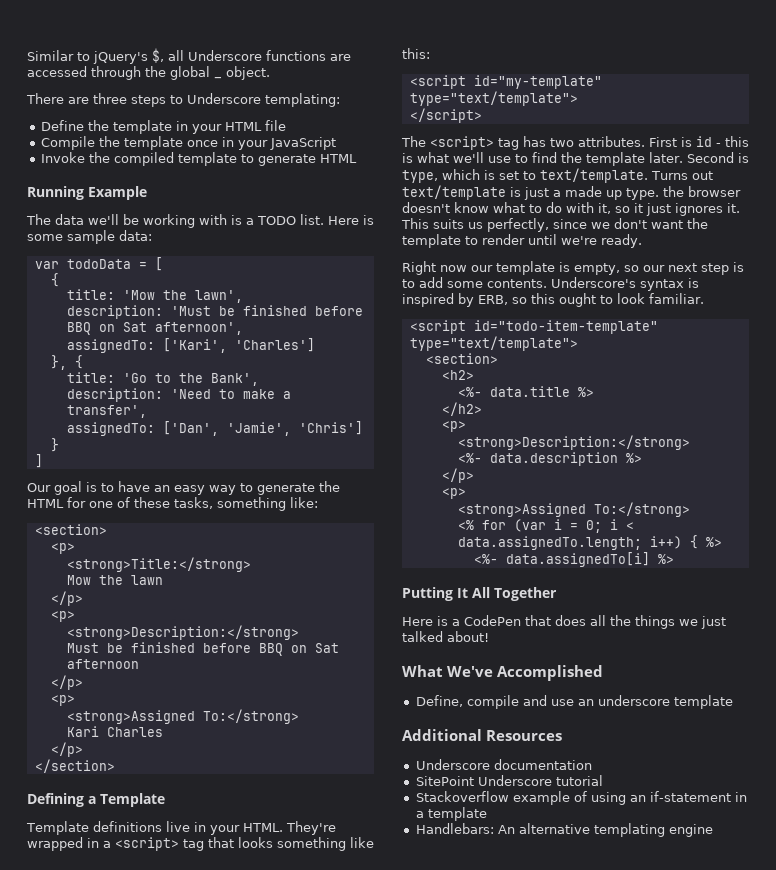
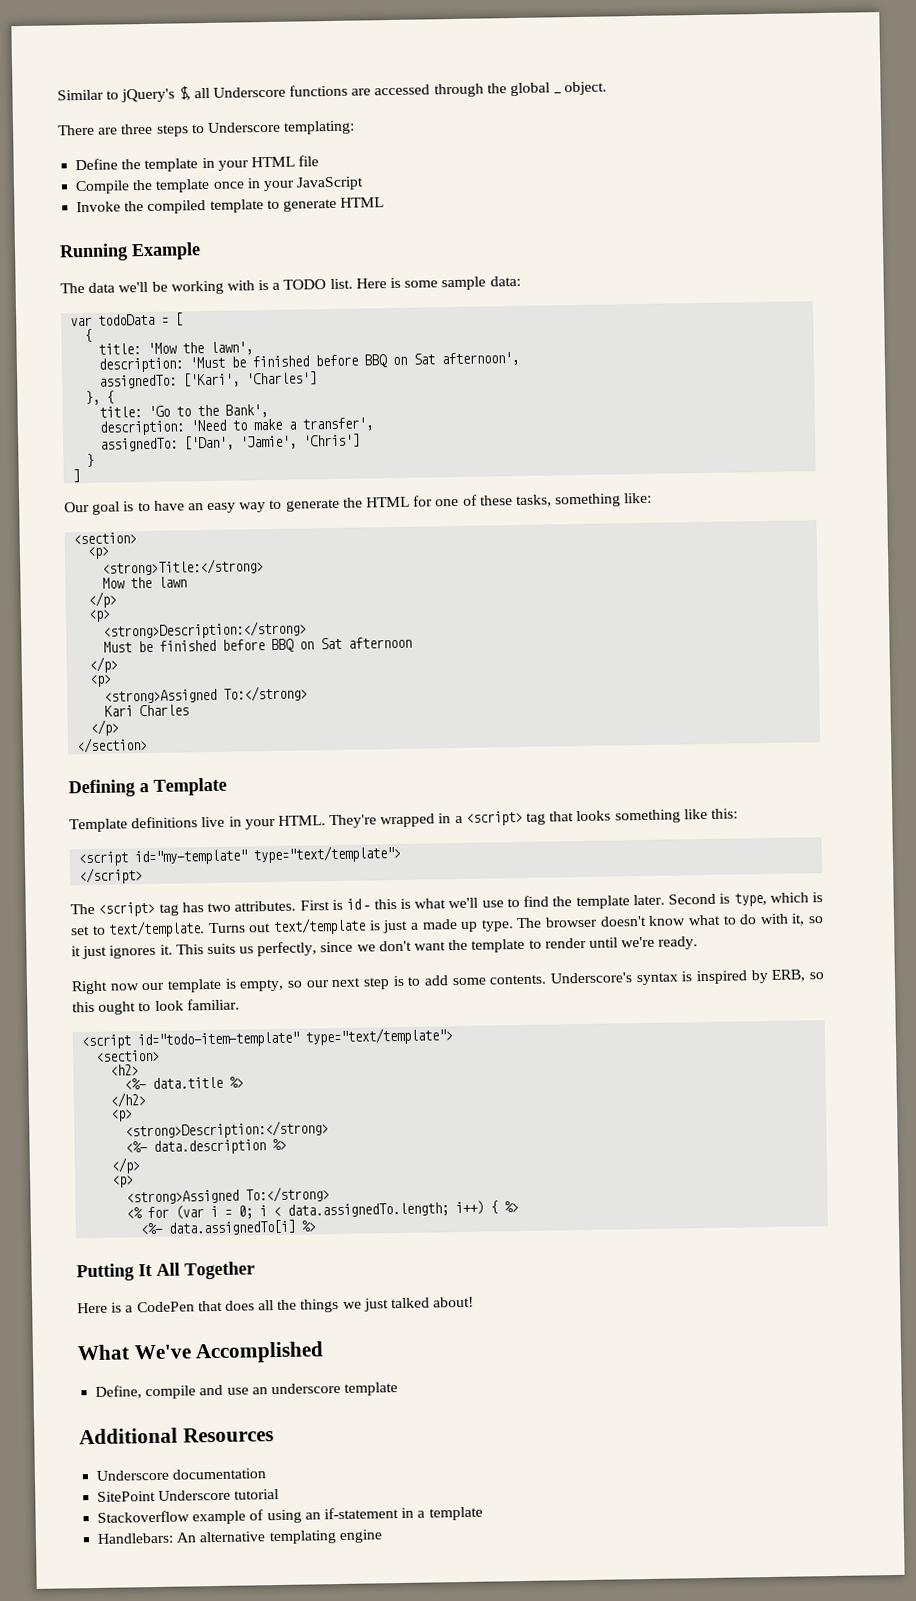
[663,186,684,197] the -> [516,917,543,929] The

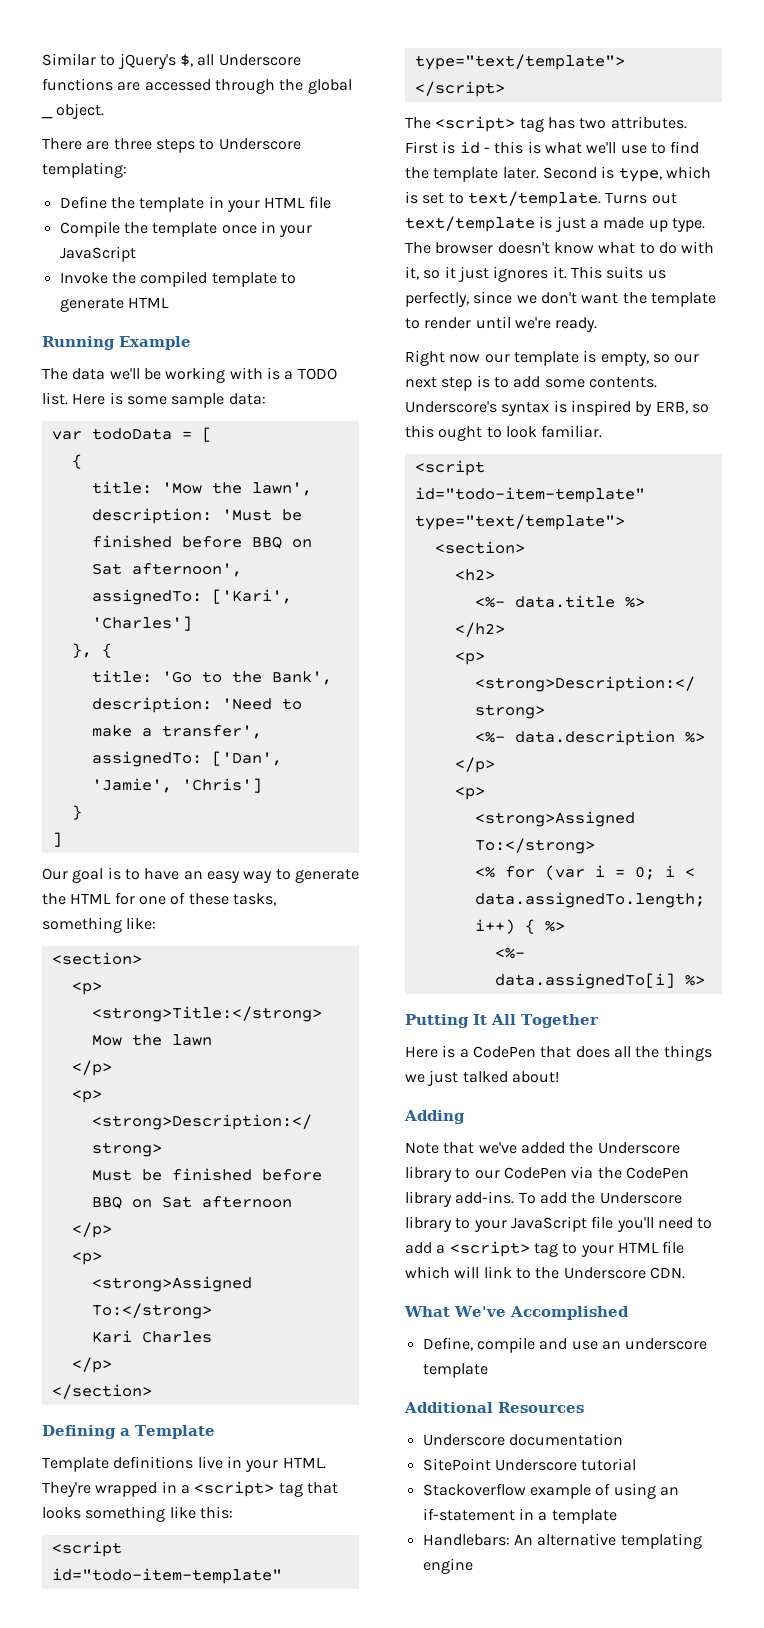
[134,849,248,866] id="my-template" -> [51,1568,282,1584] id="todo-item-template"
(475, 1302) none -> [404,1110,465,1124] [405,1142,680,1154] [405,1166,689,1182] [405,1191,682,1207] [405,1216,713,1232] [405,1241,685,1257] [405,1266,685,1279] // Adding // Note that we've added the Underscore library to our CodePen via the CodePen library add-ins. To add the Underscore library to your JavaScript file you'll need to add a <script> tag to your HTML file which will link to the Underscore CDN.

